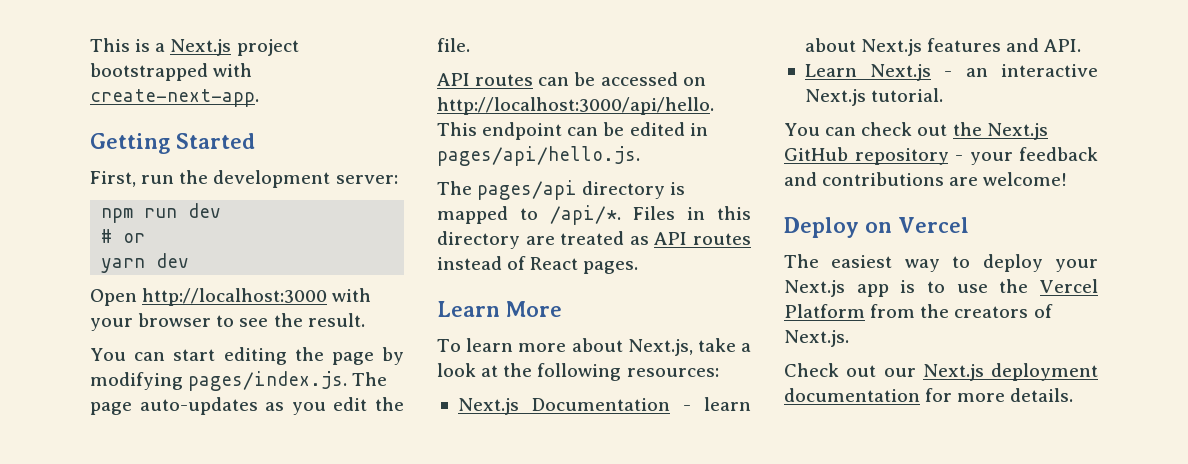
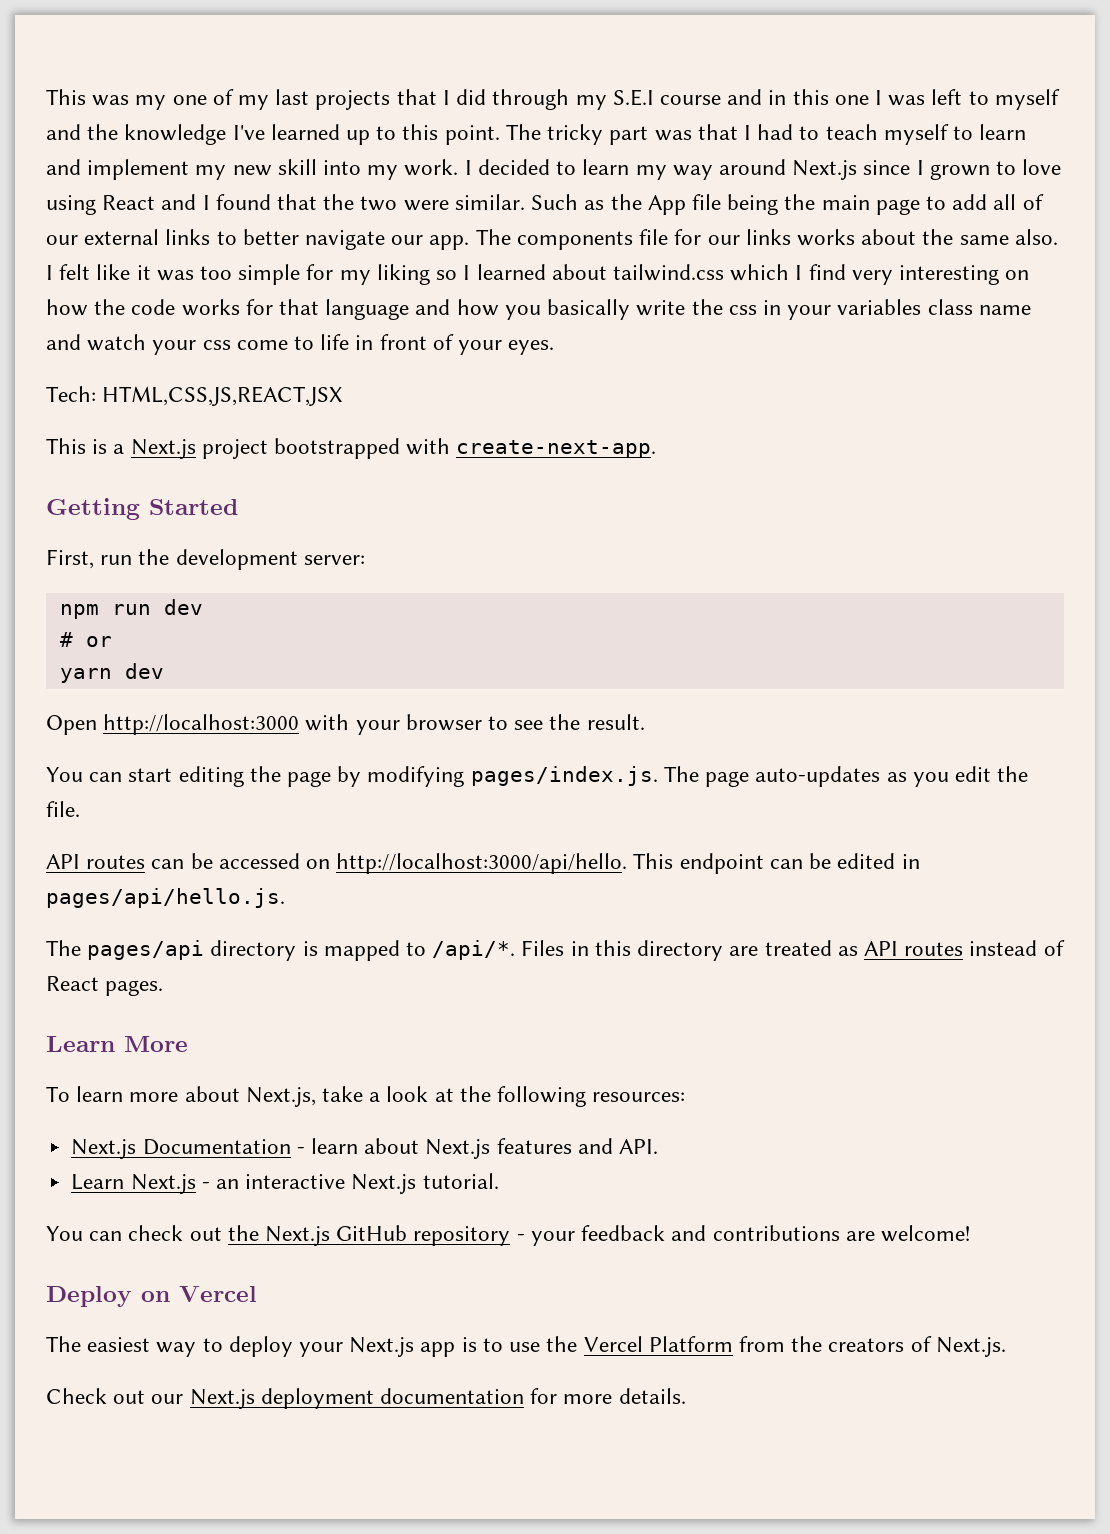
[90,38,130,52] This -> [46,89,1060,110] [46,124,1027,145] [46,159,1062,180] [46,194,1044,215] [46,229,1058,250] [46,264,1030,285] [46,299,1031,320] [46,334,555,355] [46,386,343,406] [46,438,86,454] This was my one of my last projects that I did through my S.E.I course and in this one I was left to myself and the knowledge I've learned up to this point. The tricky part was that I had to teach myself to learn and implement my new skill into my work. I decided to learn my way around Next.js since I grown to love using React and I found that the two were similar. Such as the App file being the main page to add all of our external links to better navigate our app. The components file for our links works about the same also. I felt like it was too simple for my liking so I learned about tailwind.css which I find very interesting on how the code works for that language and how you basically write the css in your variables class name and watch your css come to life in front of your eyes. // Tech: HTML,CSS,JS,REACT,JSX // This

